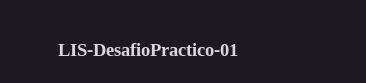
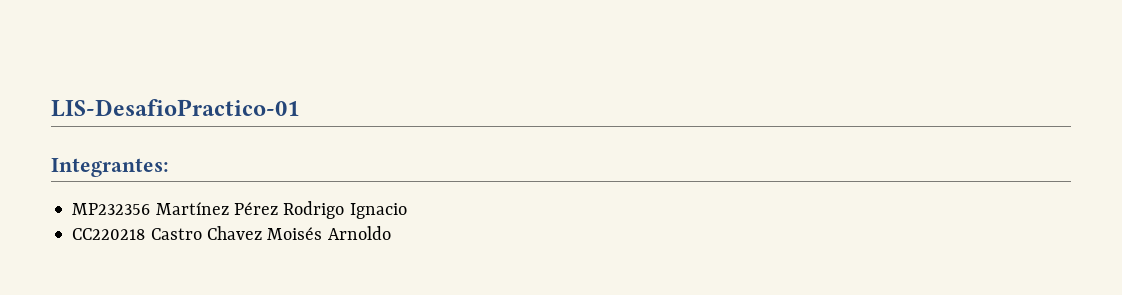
(238, 49) none -> [51,158,169,177] [72,201,407,219] [72,226,391,240] // Integrantes: // MP232356 Martínez Pérez Rodrigo Ignacio // CC220218 Castro Chavez Moisés Arnoldo

